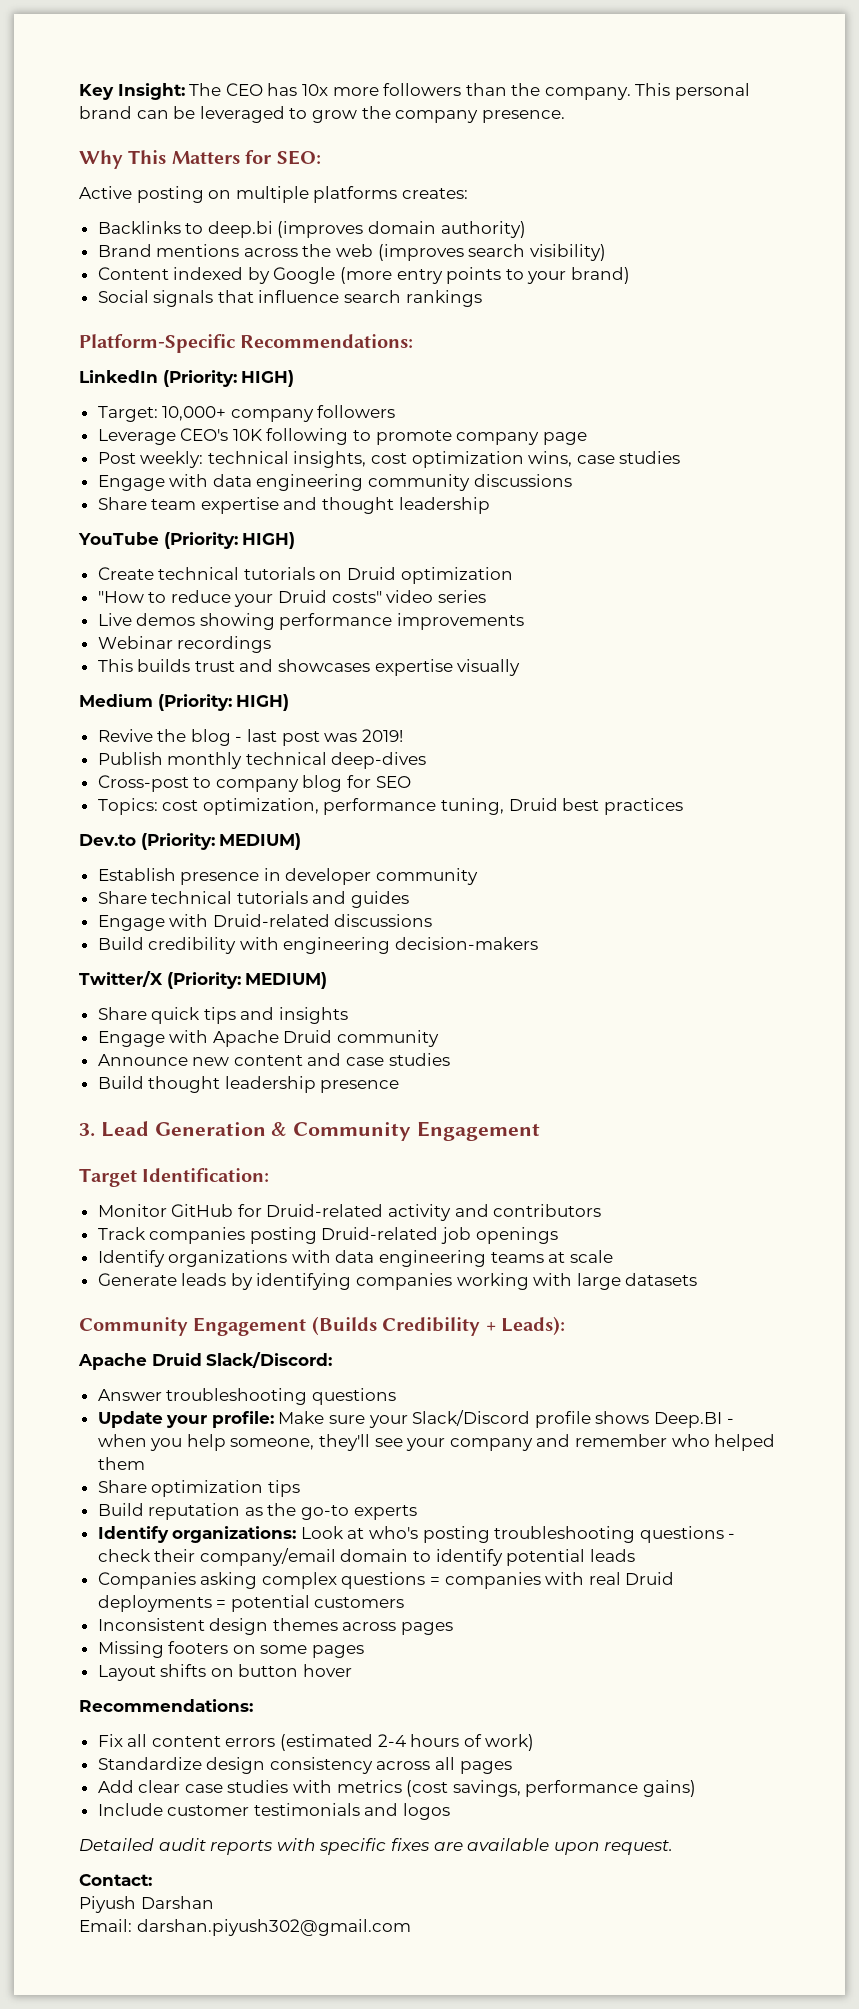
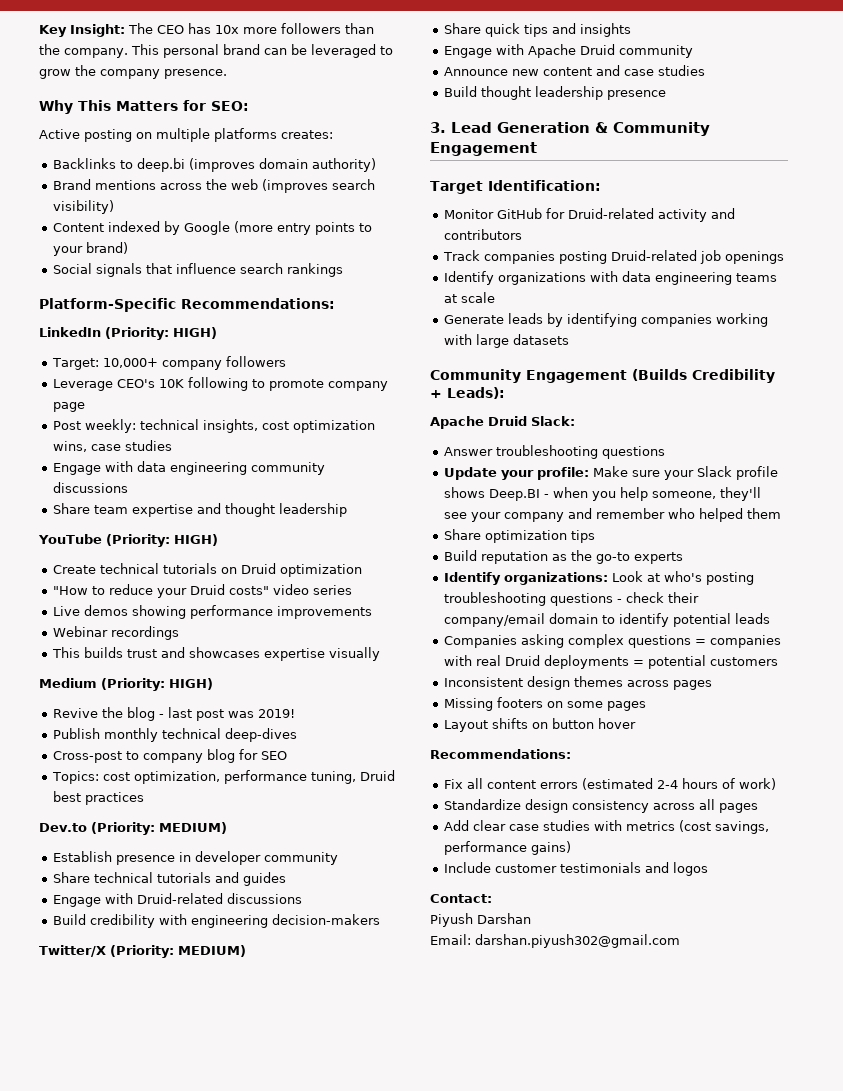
[206,1352,333,1368] Slack/Discord: -> [531,416,575,426] Slack:
[412,1410,531,1426] Slack/Discord -> [697,466,733,477] Slack
[79,1838,674,1855] // Detailed audit reports with specific fixes are available upon request. -> (709, 869) none

